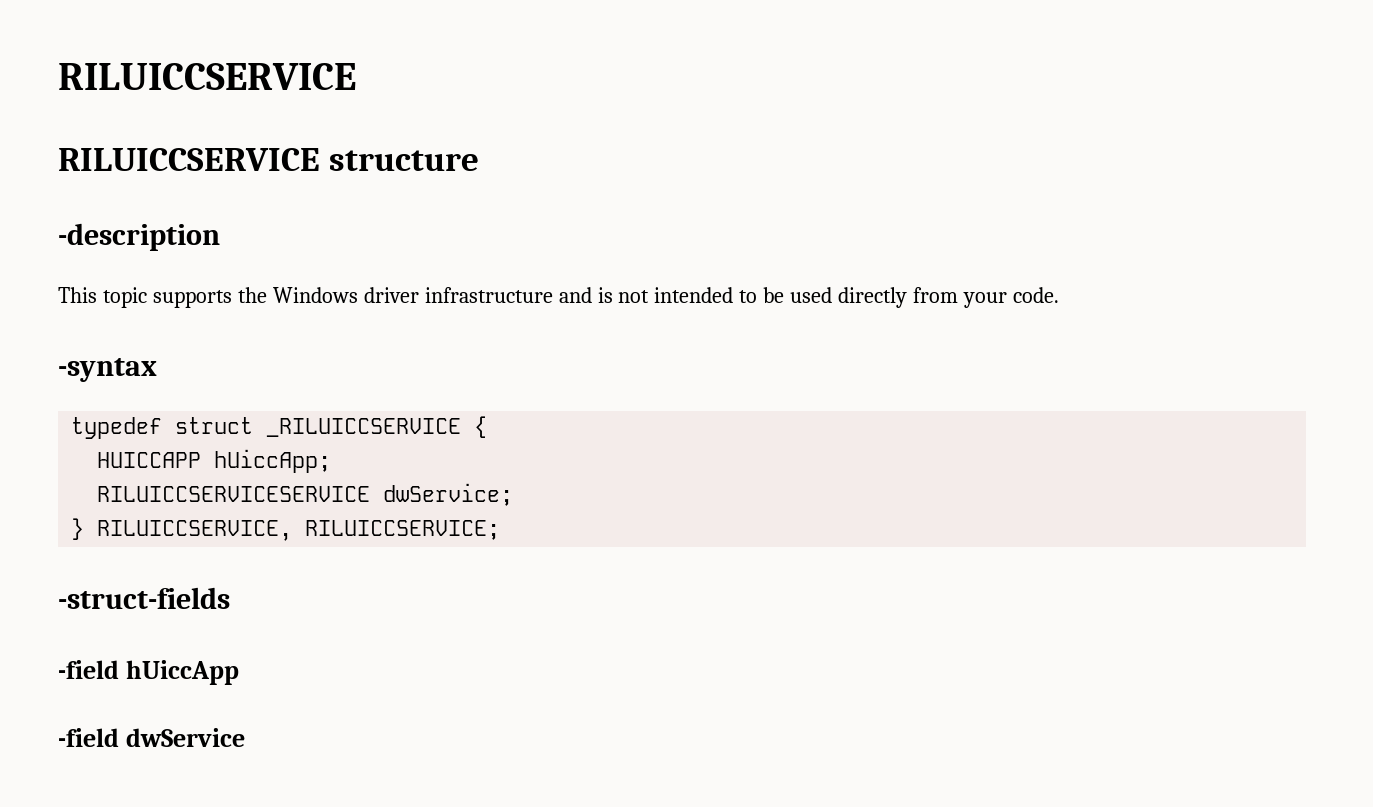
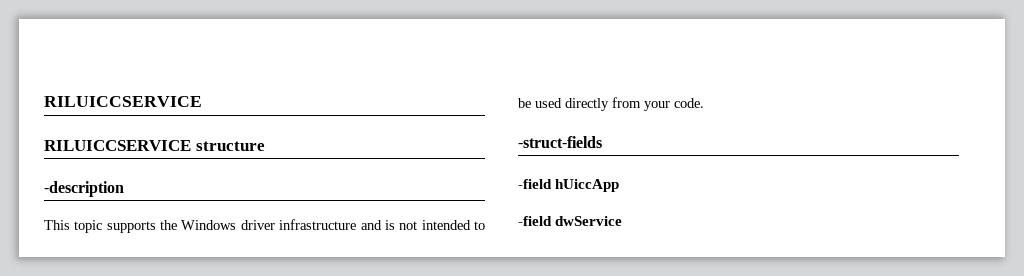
[58,358,157,382] [71,416,488,439] [97,449,332,473] [97,483,514,506] [71,518,501,541] // -syntax // typedef struct _RILUICCSERVICE { // HUICCAPP hUiccApp; // RILUICCSERVICESERVICE dwService; // } RILUICCSERVICE, RILUICCSERVICE; -> (704, 103) none

